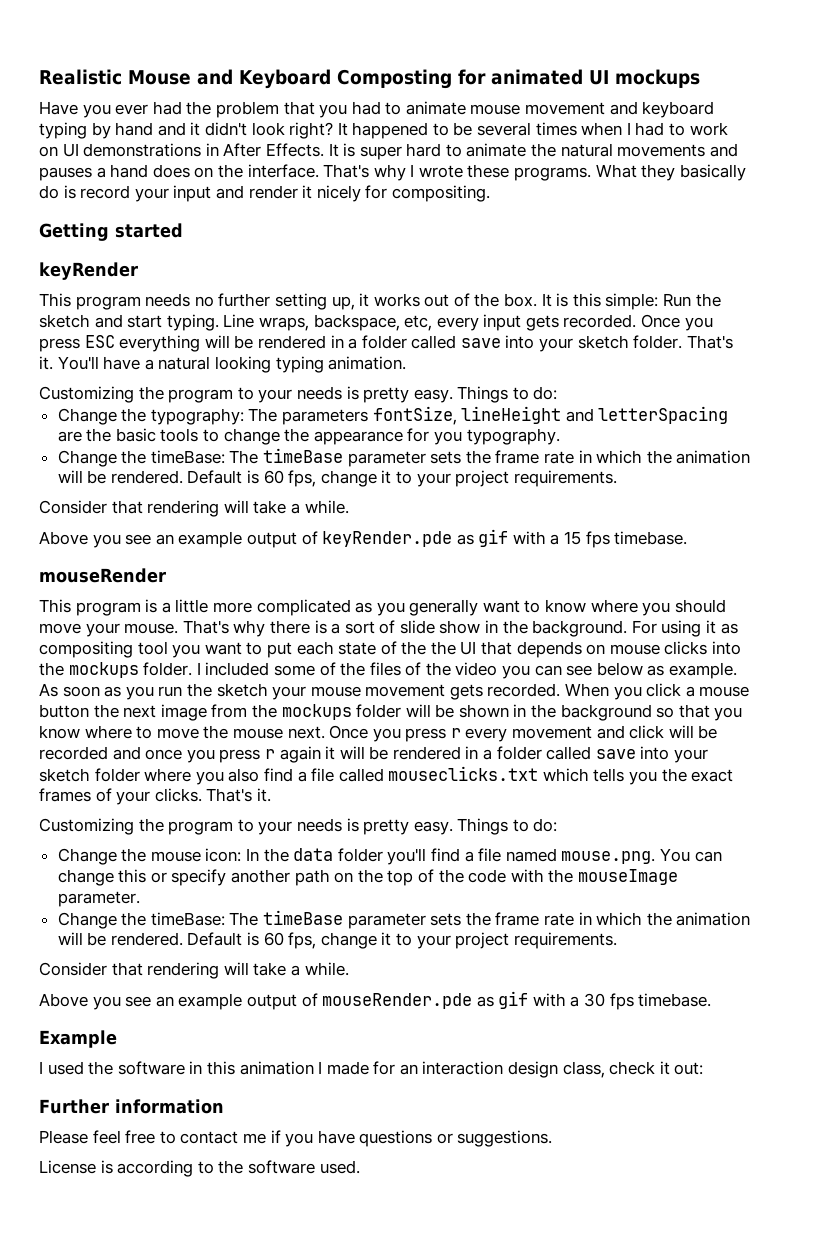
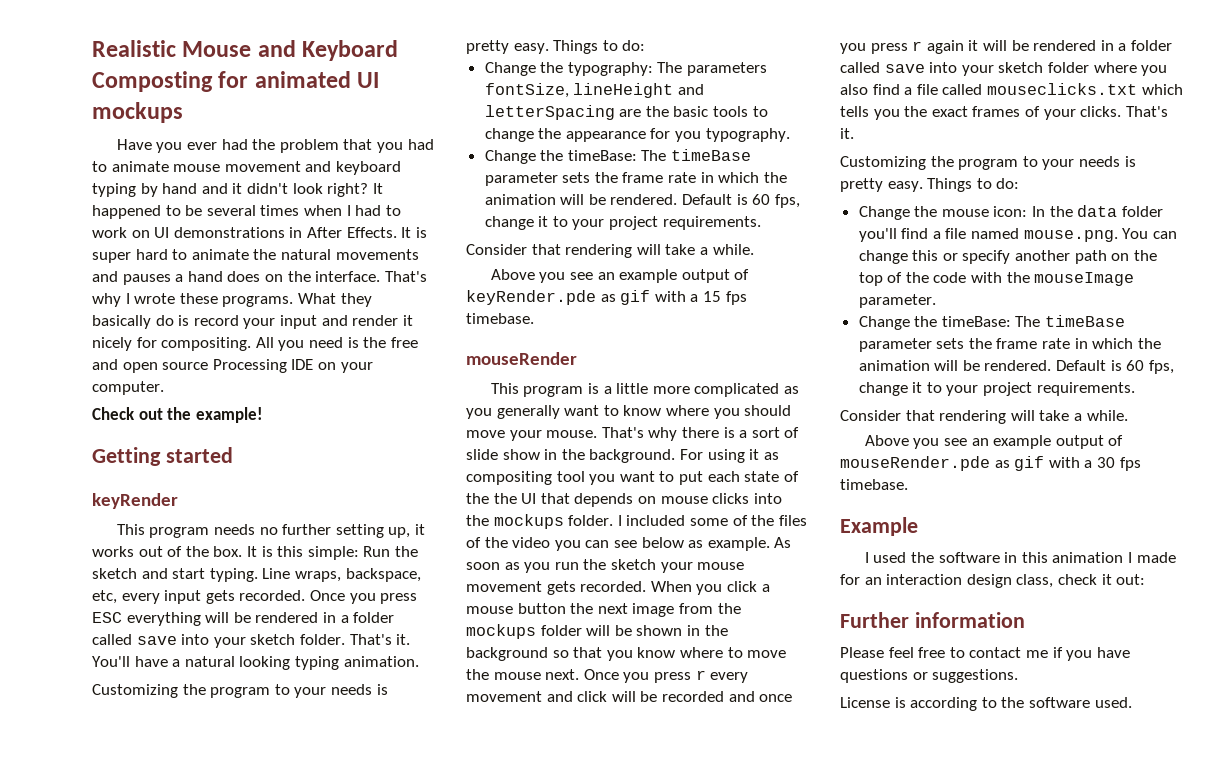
(490, 193) none -> [255,337,418,351] [92,359,373,373] [92,381,164,395] [92,407,263,423] All you need is the free and open source Processing IDE on your computer. // Check out the example!

